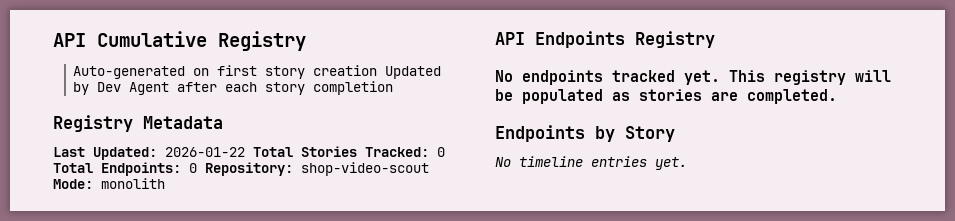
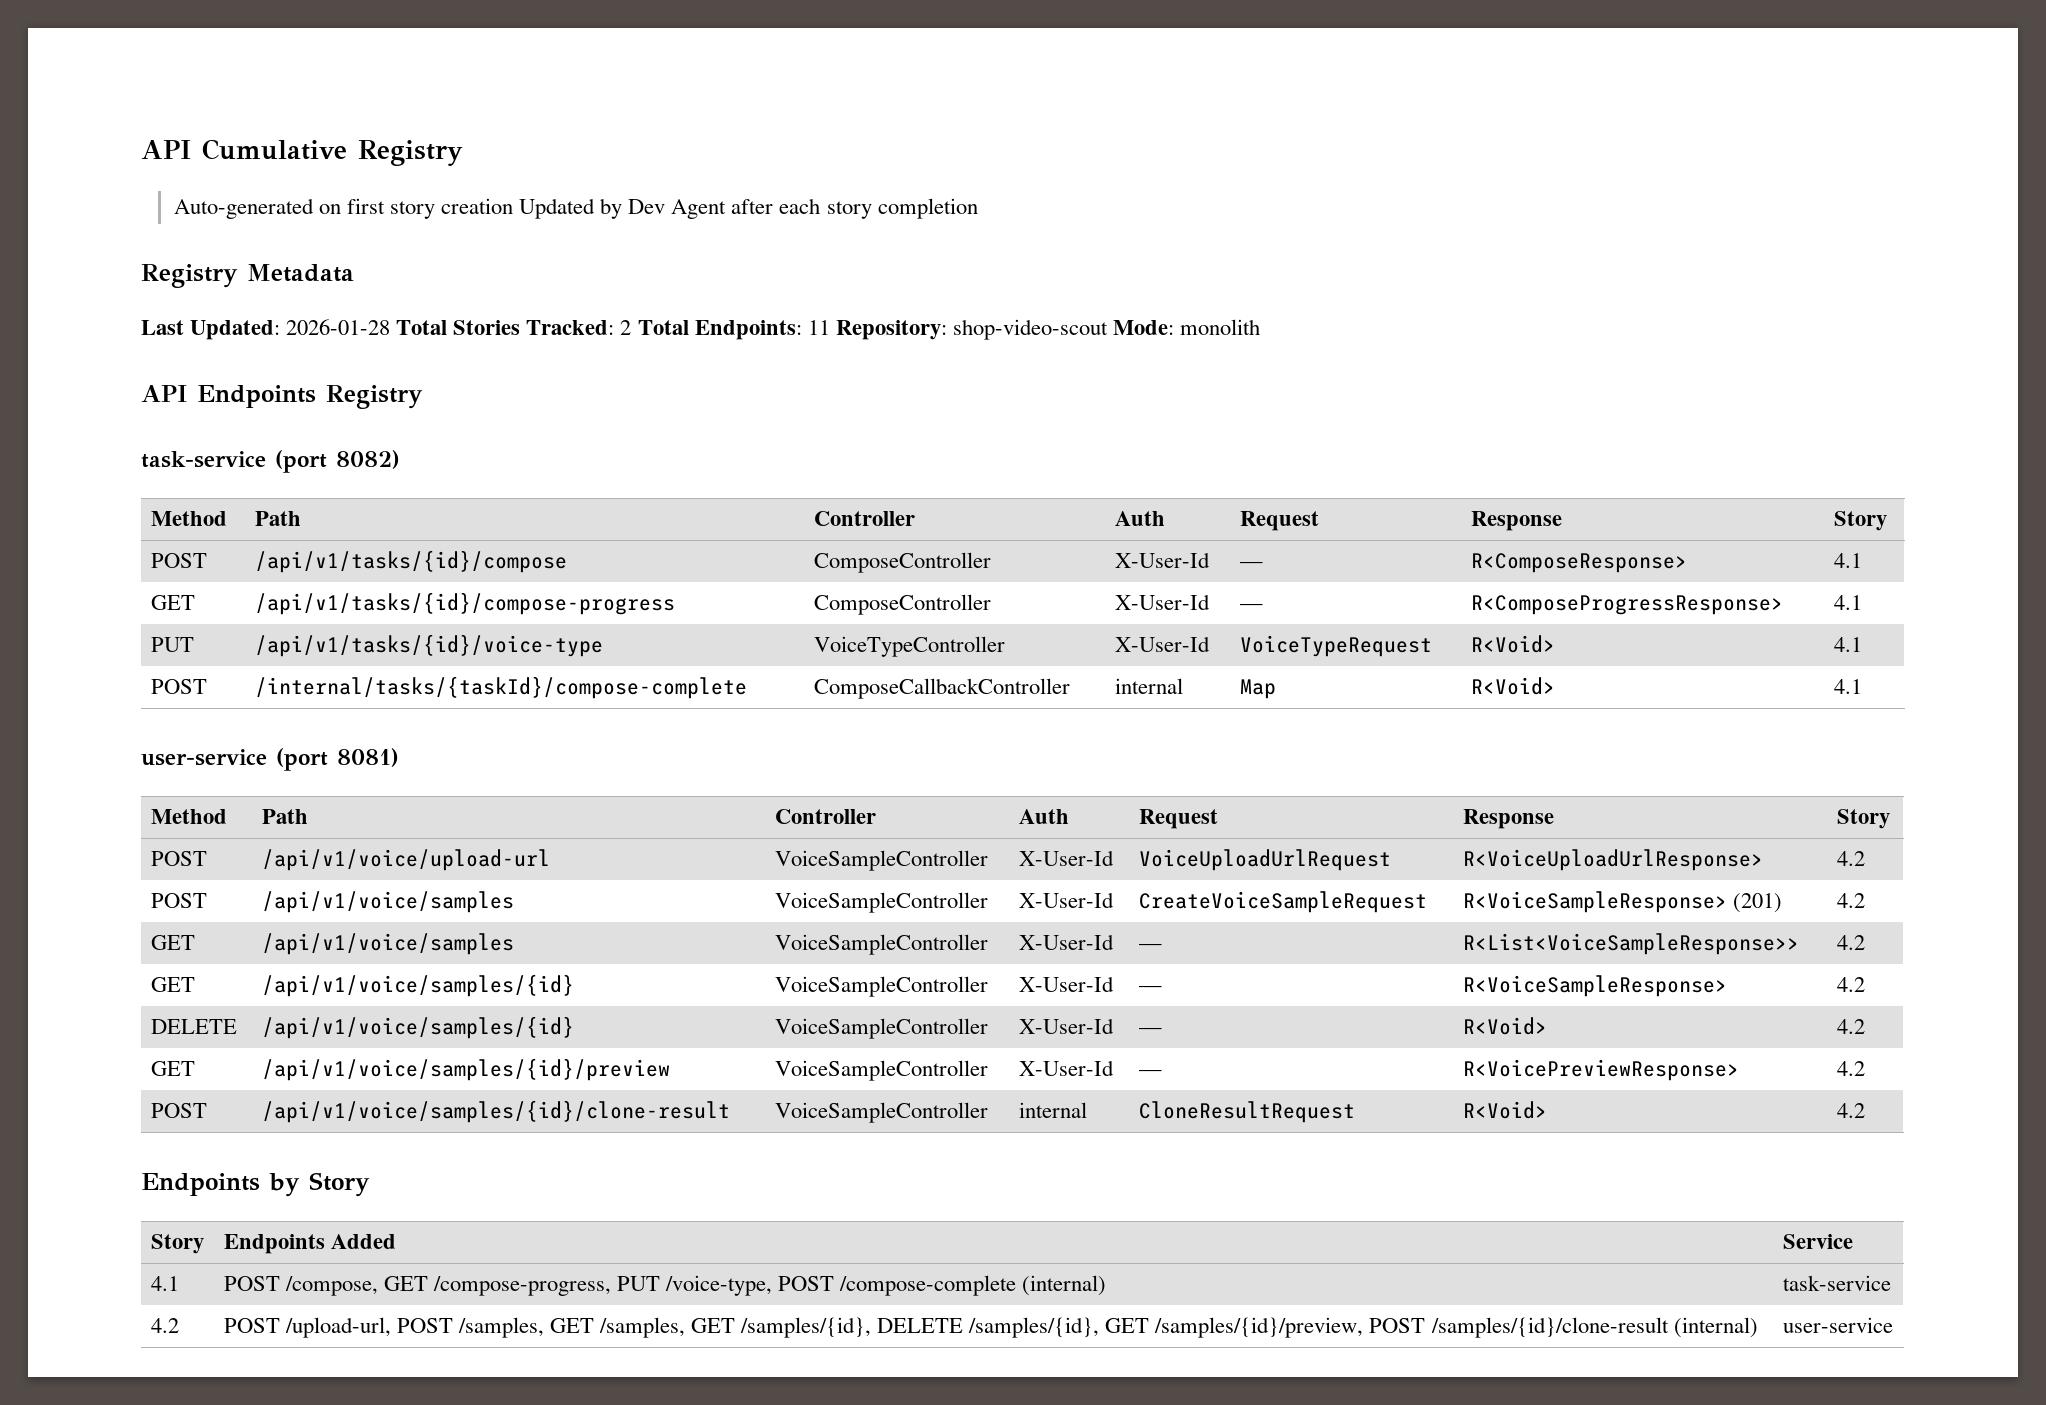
[165,147,245,157] 2026-01-22 -> [286,319,391,335] 2026-01-28
[437,147,445,157] 0 -> [620,320,632,335] 2
[189,163,197,173] 0 -> [807,320,830,335] 11
[495,70,891,85] [495,89,837,104] [495,125,675,142] [495,156,687,170] No endpoints tracked yet. This registry will be populated as stories are completed. // Endpoints by Story // No timeline entries yet. -> [141,450,400,473] [150,511,227,526] [254,511,301,526] [813,511,915,526] [1114,511,1165,526] [1239,511,1319,531] [1470,511,1562,531] [1833,511,1887,531] [150,553,207,568] [254,550,567,573] [813,552,991,573] [1114,552,1210,568] [1239,562,1263,568] [1470,553,1687,573] [1833,553,1862,568] [150,595,195,610] [254,592,675,615] [813,594,991,615] [1114,594,1210,610] [1239,604,1263,610] [1470,595,1783,615] [1833,595,1862,610] [150,637,194,652] [254,634,603,657] [813,636,1005,657] [1114,636,1210,652] [1239,635,1432,657] [1470,635,1555,653] [1833,637,1862,652] [150,679,207,694] [254,676,747,699] [813,678,1070,699] [1114,678,1183,694] [1239,679,1276,699] [1470,677,1555,695] [1833,679,1862,694] [141,748,399,771] [150,809,227,824] [261,809,308,824] [774,809,876,824] [1018,809,1069,824] [1138,809,1218,829] [1462,809,1554,829] [1836,809,1890,829] [150,851,207,866] [261,849,550,871] [774,850,988,871] [1018,850,1114,866] [1138,849,1391,871] [1462,849,1763,871] [1836,851,1865,866] [150,893,207,908] [261,891,514,913] [774,892,988,913] [1018,892,1114,908] [1138,891,1427,913] [1462,891,1782,913] [1836,893,1865,908] [150,935,195,950] [261,933,514,955] [774,934,988,955] [1018,934,1114,950] [1138,944,1162,950] [1462,933,1799,955] [1836,935,1865,950] [150,977,195,992] [261,974,574,997] [774,976,988,997] [1018,976,1114,992] [1138,986,1162,992] [1462,975,1727,997] [1836,977,1865,992] [150,1019,237,1034] [261,1016,574,1039] [774,1018,988,1039] [1018,1018,1114,1034] [1138,1028,1162,1034] [1462,1017,1547,1035] [1836,1019,1865,1034] [150,1061,195,1076] [261,1058,670,1081] [774,1060,988,1081] [1018,1060,1114,1076] [1138,1070,1162,1076] [1462,1059,1739,1081] [1836,1061,1865,1076] [150,1103,207,1118] [261,1100,730,1123] [774,1102,988,1123] [1018,1102,1087,1118] [1138,1101,1355,1123] [1462,1101,1547,1119] [1836,1103,1865,1118] [141,1172,370,1197] [150,1234,204,1254] [223,1234,396,1254] [1782,1234,1853,1249] [150,1276,179,1291] [223,1275,1107,1296] [1782,1275,1891,1291] [150,1318,179,1333] [223,1317,1758,1338] [1782,1317,1893,1333] task-service (port 8082) // Method | Path | Controller | Auth | Request | Response | Story // POST | /api/v1/tasks/{id}/compose | ComposeController | X-User-Id | — | R<ComposeResponse> | 4.1 // GET | /api/v1/tasks/{id}/compose-progress | ComposeController | X-User-Id | — | R<ComposeProgressResponse> | 4.1 // PUT | /api/v1/tasks/{id}/voice-type | VoiceTypeController | X-User-Id | VoiceTypeRequest | R<Void> | 4.1 // POST | /internal/tasks/{taskId}/compose-complete | ComposeCallbackController | internal | Map | R<Void> | 4.1 // user-service (port 8081) // Method | Path | Controller | Auth | Request | Response | Story // POST | /api/v1/voice/upload-url | VoiceSampleController | X-User-Id | VoiceUploadUrlRequest | R<VoiceUploadUrlResponse> | 4.2 // POST | /api/v1/voice/samples | VoiceSampleController | X-User-Id | CreateVoiceSampleRequest | R<VoiceSampleResponse> (201) | 4.2 // GET | /api/v1/voice/samples | VoiceSampleController | X-User-Id | — | R<List<VoiceSampleResponse>> | 4.2 // GET | /api/v1/voice/samples/{id} | VoiceSampleController | X-User-Id | — | R<VoiceSampleResponse> | 4.2 // DELETE | /api/v1/voice/samples/{id} | VoiceSampleController | X-User-Id | — | R<Void> | 4.2 // GET | /api/v1/voice/samples/{id}/preview | VoiceSampleController | X-User-Id | — | R<VoicePreviewResponse> | 4.2 // POST | /api/v1/voice/samples/{id}/clone-result | VoiceSampleController | internal | CloneResultRequest | R<Void> | 4.2 // Endpoints by Story // Story | Endpoints Added | Service // 4.1 | POST /compose, GET /compose-progress, PUT /voice-type, POST /compose-complete (internal) | task-service // 4.2 | POST /upload-url, POST /samples, GET /samples, GET /samples/{id}, DELETE /samples/{id}, GET /samples/{id}/preview, POST /samples/{id}/clone-result (internal) | user-service

